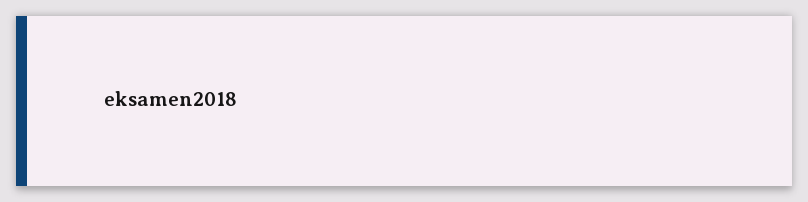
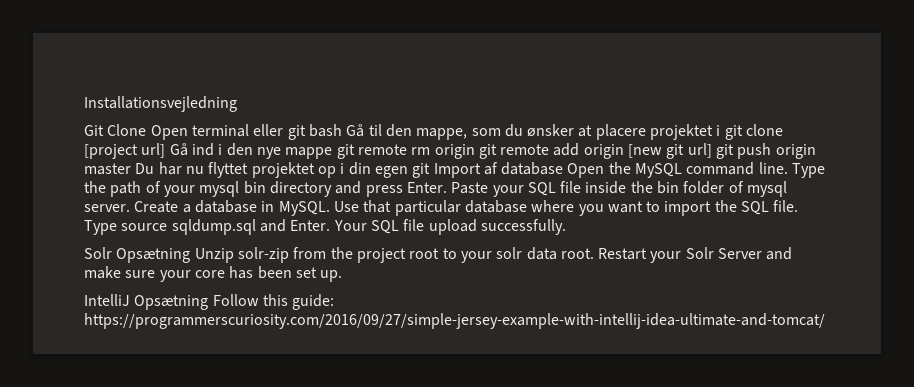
[104,91,237,106] eksamen2018 -> [84,96,237,112] [84,124,784,140] [84,143,816,159] [84,162,826,178] [84,181,788,197] [84,200,799,216] [84,219,566,235] [84,247,793,263] [84,266,343,282] [84,294,335,310] [84,313,825,329] Installationsvejledning // Git Clone Open terminal eller git bash Gå til den mappe, som du ønsker at placere projektet i git clone [project url] Gå ind i den nye mappe git remote rm origin git remote add origin [new git url] git push origin master Du har nu flyttet projektet op i din egen git Import af database Open the MySQL command line. Type the path of your mysql bin directory and press Enter. Paste your SQL file inside the bin folder of mysql server. Create a database in MySQL. Use that particular database where you want to import the SQL file. Type source sqldump.sql and Enter. Your SQL file upload successfully. // Solr Opsætning Unzip solr-zip from the project root to your solr data root. Restart your Solr Server and make sure your core has been set up. // IntelliJ Opsætning Follow this guide: https://programmerscuriosity.com/2016/09/27/simple-jersey-example-with-intellij-idea-ultimate-and-tomcat/

